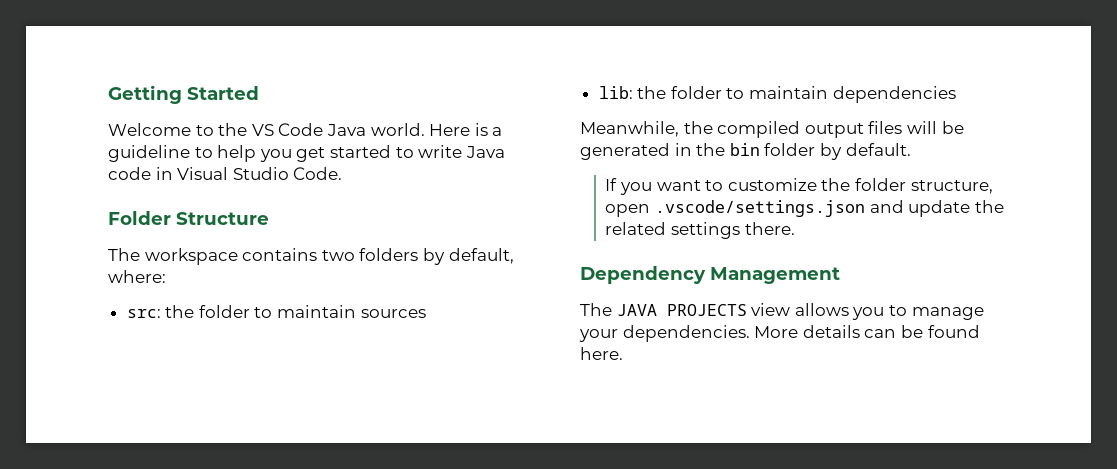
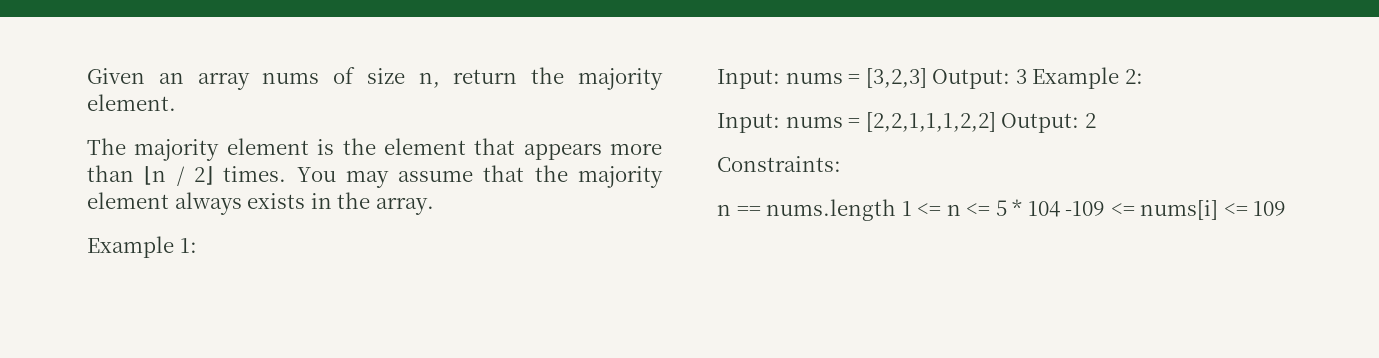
[108,85,259,104] [108,123,503,136] [108,145,505,162] [108,167,343,180] [108,211,269,225] [108,248,514,265] [108,270,166,283] [126,305,426,318] [598,86,956,103] [580,121,964,138] [580,143,911,160] [605,178,993,195] [605,200,1004,217] [605,222,795,239] [580,266,840,284] [580,303,984,320] [579,325,980,342] [580,347,623,360] Getting Started // Welcome to the VS Code Java world. Here is a guideline to help you get started to write Java code in Visual Studio Code. // Folder Structure // The workspace contains two folders by default, where: // src: the folder to maintain sources // lib: the folder to maintain dependencies // Meanwhile, the compiled output files will be generated in the bin folder by default. // If you want to customize the folder structure, open .vscode/settings.json and update the related settings there. // Dependency Management // The JAVA PROJECTS view allows you to manage your dependencies. More details can be found here. -> [87,67,663,90] [87,94,176,111] [87,138,662,161] [87,165,663,188] [87,192,434,215] [87,236,197,258] [717,67,1143,89] [717,112,1096,133] [717,156,841,172] [717,199,1287,221] Given an array nums of size n, return the majority element. // The majority element is the element that appears more than ⌊n / 2⌋ times. You may assume that the majority element always exists in the array. // Example 1: // Input: nums = [3,2,3] Output: 3 Example 2: // Input: nums = [2,2,1,1,1,2,2] Output: 2 // Constraints: // n == nums.length 1 <= n <= 5 * 104 -109 <= nums[i] <= 109

